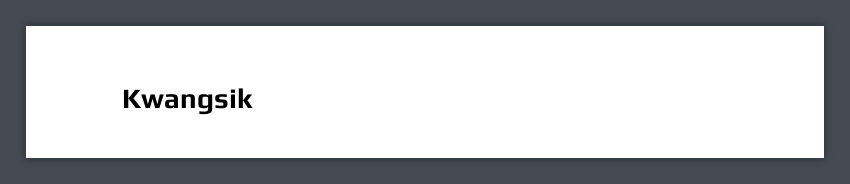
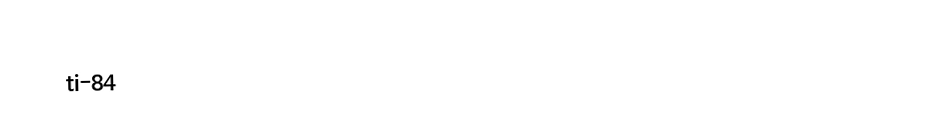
[122,88,253,115] Kwangsik -> [66,73,117,92] ti-84

